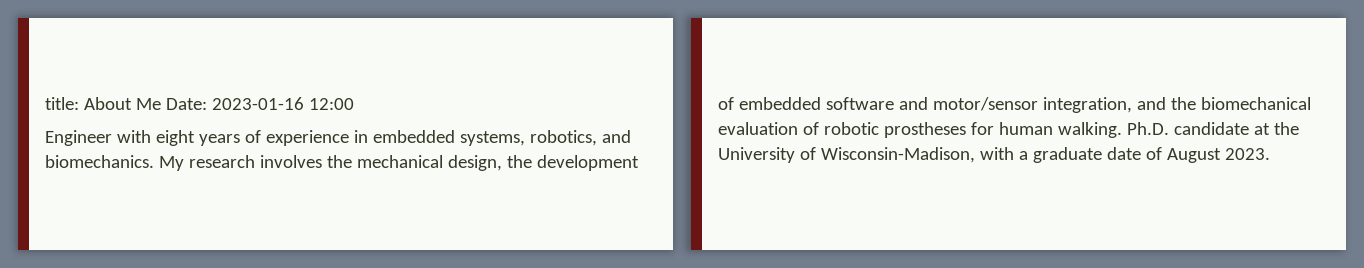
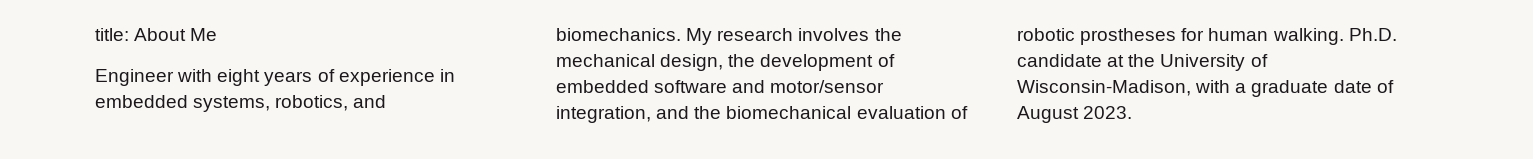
[165,97,354,110] Date: 2023-01-16 12:00 -> (218, 34) none

